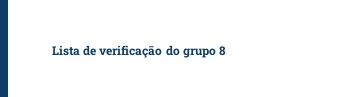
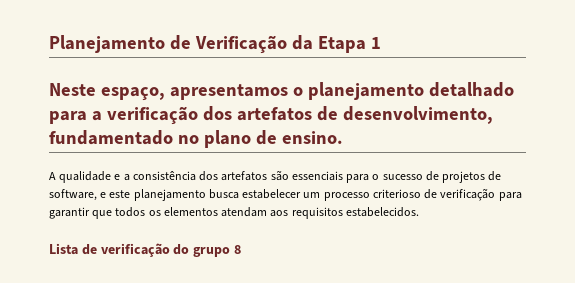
(52, 50) none -> [49,35,381,54] [49,82,514,101] [49,106,493,125] [49,130,343,148] [49,170,502,183] [49,188,522,201] [49,207,419,219] Planejamento de Verificação da Etapa 1 // Neste espaço, apresentamos o planejamento detalhado para a verificação dos artefatos de desenvolvimento, fundamentado no plano de ensino. // A qualidade e a consistência dos artefatos são essenciais para o sucesso de projetos de software, e este planejamento busca estabelecer um processo criterioso de verificação para garantir que todos os elementos atendam aos requisitos estabelecidos. //

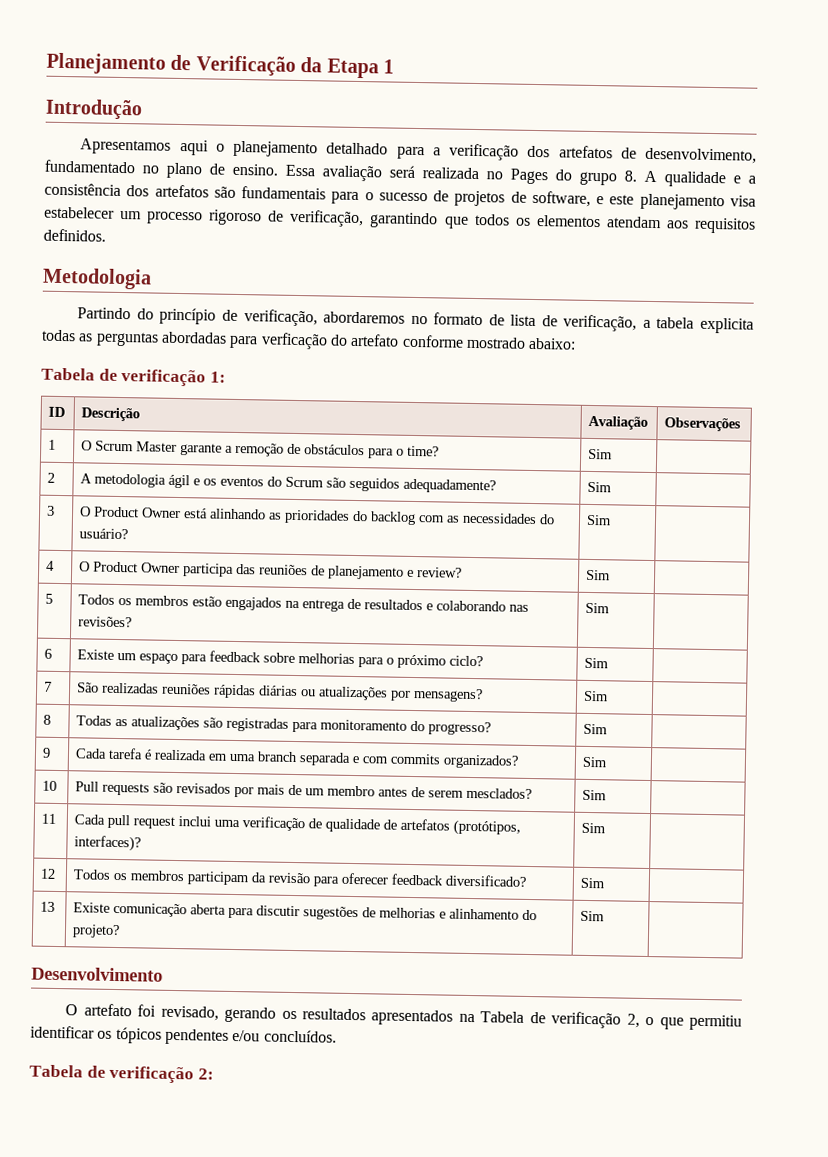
[49,83,288,101] Neste espaço, apresentamos -> [45,98,143,121] [80,138,209,156] Introdução // Apresentamos aqui
(343, 137) // -> [285,164,637,186] Essa avaliação será realizada no Pages do grupo 8.
[291,171,343,181] essenciais -> [241,186,327,200] fundamentais
[208,189,239,199] busca -> [729,195,756,207] visa
[372,188,522,201] [49,207,90,219] criterioso de verificação para garantir -> [208,209,439,229] rigoroso de verificação, garantindo
[345,207,419,217] [49,243,241,257] estabelecidos. // Lista de verificação do grupo 8 -> [43,228,106,242] [42,267,152,290] [77,307,754,334] [41,329,577,350] [41,367,227,387] [48,406,66,418] [81,407,141,422] [588,415,649,430] [664,417,742,432] [48,439,57,450] [81,440,440,459] [588,448,614,460] [47,472,56,483] [80,473,497,494] [587,481,613,493] [47,505,56,516] [80,506,556,526] [79,528,129,540] [586,514,613,526] [46,560,56,571] [79,561,463,580] [586,569,612,581] [45,593,54,604] [78,594,530,612] [78,616,133,628] [585,602,611,614] [44,648,53,659] [77,649,484,669] [584,657,610,669] [44,681,53,692] [77,682,484,703] [583,690,610,702] [43,714,52,725] [76,715,492,736] [583,723,609,735] [42,747,52,758] [75,747,520,769] [582,756,609,768] [42,780,58,791] [75,781,533,800] [582,789,608,801] [41,813,57,824] [74,814,522,836] [74,835,142,852] [581,822,607,834] [40,868,57,879] [73,869,527,887] [580,877,606,889] [40,901,56,912] [73,902,538,921] [72,924,121,939] [580,910,606,922] [31,966,163,982] [65,1003,743,1031] [30,1025,337,1045] [29,1064,215,1084] definidos. // Metodologia // Partindo do princípio de verificação, abordaremos no formato de lista de verificação, a tabela explicita todas as perguntas abordadas para verficação do artefato conforme mostrado abaixo: // Tabela de verificação 1: // ID | Descrição | Avaliação | Observações // 1 | O Scrum Master garante a remoção de obstáculos para o time? | Sim | // 2 | A metodologia ágil e os eventos do Scrum são seguidos adequadamente? | Sim | // 3 | O Product Owner está alinhando as prioridades do backlog com as necessidades do usuário? | Sim | // 4 | O Product Owner participa das reuniões de planejamento e review? | Sim | // 5 | Todos os membros estão engajados na entrega de resultados e colaborando nas revisões? | Sim | // 6 | Existe um espaço para feedback sobre melhorias para o próximo ciclo? | Sim | // 7 | São realizadas reuniões rápidas diárias ou atualizações por mensagens? | Sim | // 8 | Todas as atualizações são registradas para monitoramento do progresso? | Sim | // 9 | Cada tarefa é realizada em uma branch separada e com commits organizados? | Sim | // 10 | Pull requests são revisados por mais de um membro antes de serem mesclados? | Sim | // 11 | Cada pull request inclui uma verificação de qualidade de artefatos (protótipos, interfaces)? | Sim | // 12 | Todos os membros participam da revisão para oferecer feedback diversificado? | Sim | // 13 | Existe comunicação aberta para discutir sugestões de melhorias e alinhamento do projeto? | Sim | // Desenvolvimento // O artefato foi revisado, gerando os resultados apresentados na Tabela de verificação 2, o que permitiu identificar os tópicos pendentes e/ou concluídos. // Tabela de verificação 2:

